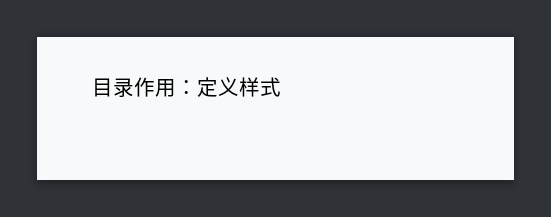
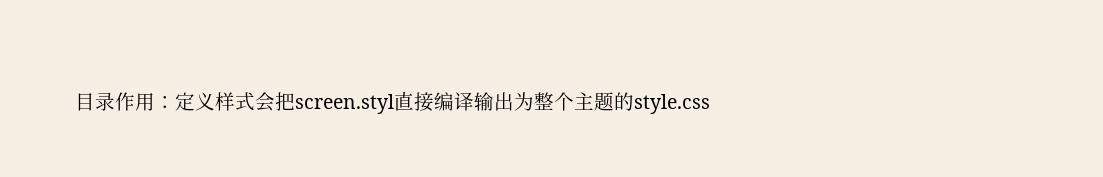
(281, 87) none -> [255,91,710,114] 会把screen.styl直接编译输出为整个主题的style.css

